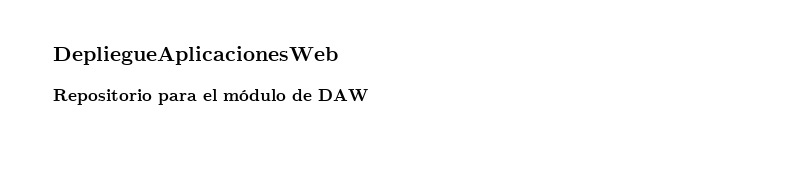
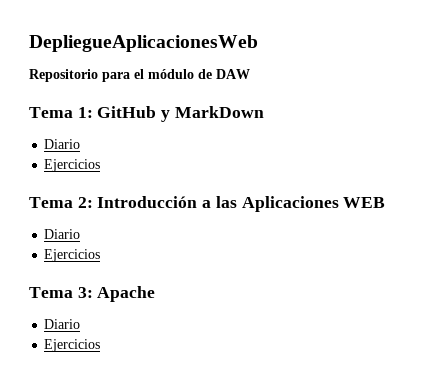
(368, 95) none -> [29,106,264,122] [44,139,81,149] [44,159,101,172] [29,196,386,212] [44,229,81,239] [44,249,101,262] [29,286,156,302] [44,319,81,329] [44,339,101,352] // Tema 1: GitHub y MarkDown // Diario // Ejercicios // Tema 2: Introducción a las Aplicaciones WEB // Diario // Ejercicios // Tema 3: Apache // Diario // Ejercicios

